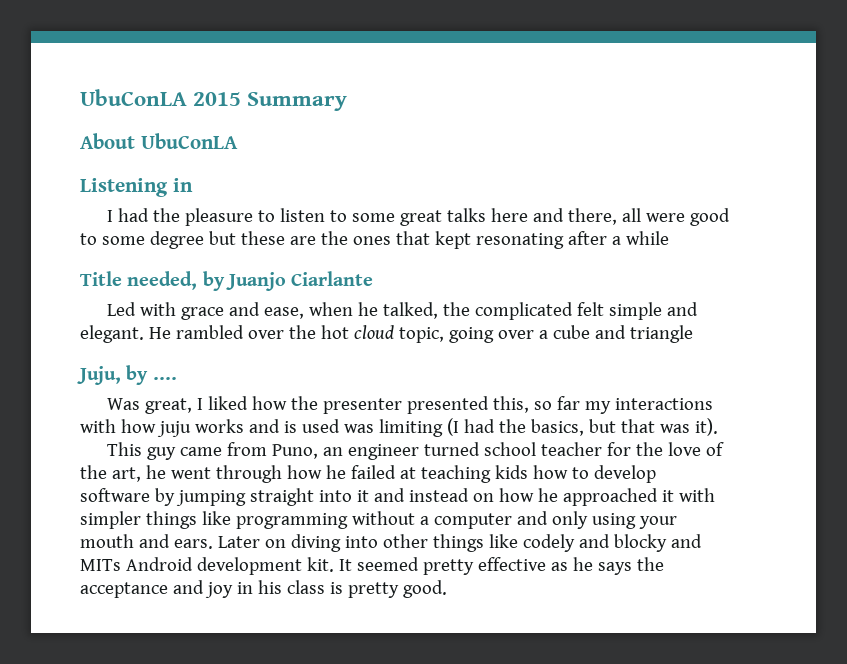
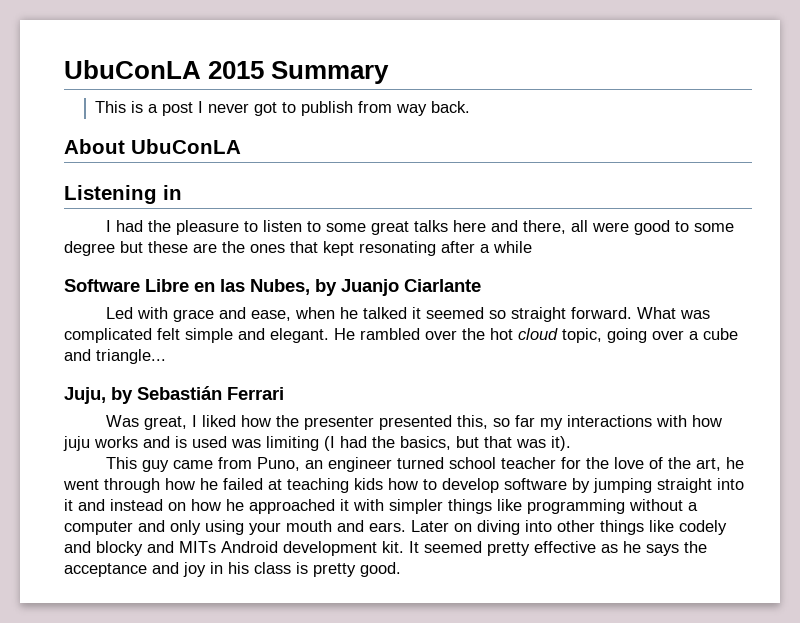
(348, 101) none -> [95,101,471,116] // This is a post I never got to publish from way back.
[80,271,198,290] Title needed, -> [64,279,310,295] Software Libre en las Nubes,
[382,302,470,319] talked, the -> [363,307,711,322] talked it seemed so straight forward. What was
[629,325,693,343] triangle -> [96,349,166,364] triangle...
[152,377,177,380] .... -> [137,386,284,400] Sebastián Ferrari

